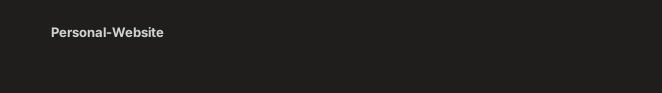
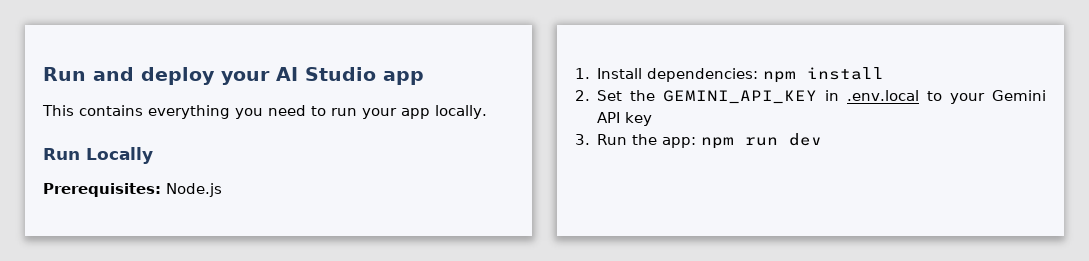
[51,26,164,38] Personal-Website -> [43,67,424,85] [42,105,487,119] [43,147,153,164] [43,183,222,197] [575,67,885,83] [575,90,1046,104] [597,112,653,126] [575,133,823,149] Run and deploy your AI Studio app // This contains everything you need to run your app locally. // Run Locally // Prerequisites: Node.js // 1. Install dependencies: npm install // 2. Set the GEMINI_API_KEY in .env.local to your Gemini API key // 3. Run the app: npm run dev

